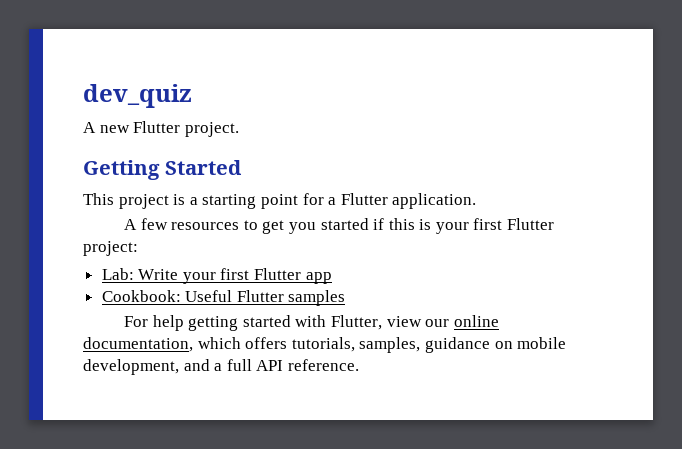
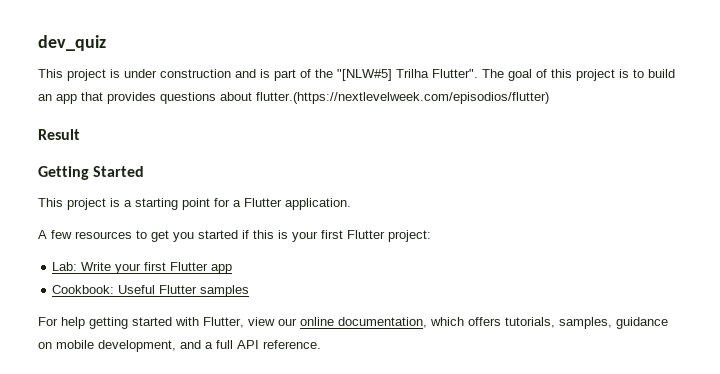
[83,121,239,137] A new Flutter project. -> [38,69,675,81] [38,92,549,104] [38,129,80,140] This project is under construction and is part of the "[NLW#5] Trilha Flutter". The goal of this project is to build an app that provides questions about flutter.(https://nextlevelweek.com/episodios/flutter) // Result

